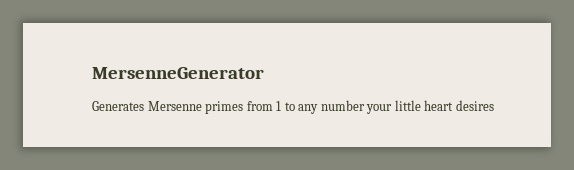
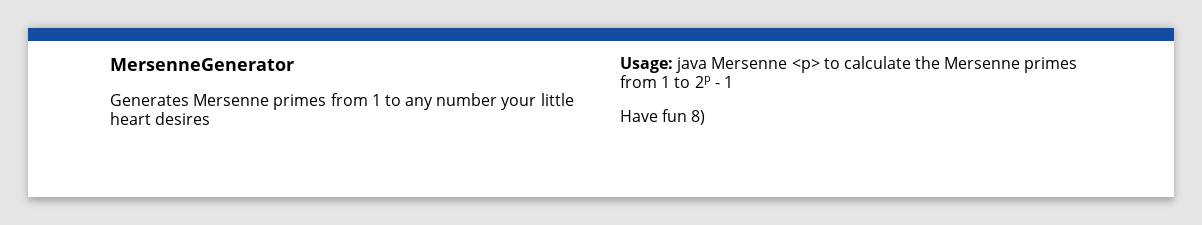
(494, 105) none -> [620,56,1078,73] [620,75,733,88] [620,109,706,125] // Usage: java Mersenne <p> to calculate the Mersenne primes from 1 to 2p - 1 // Have fun 8)

